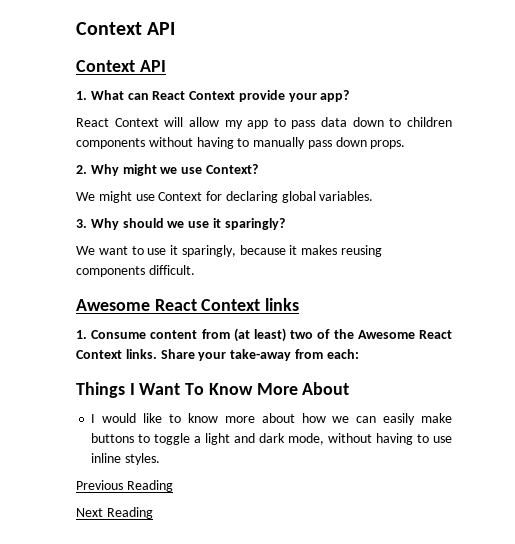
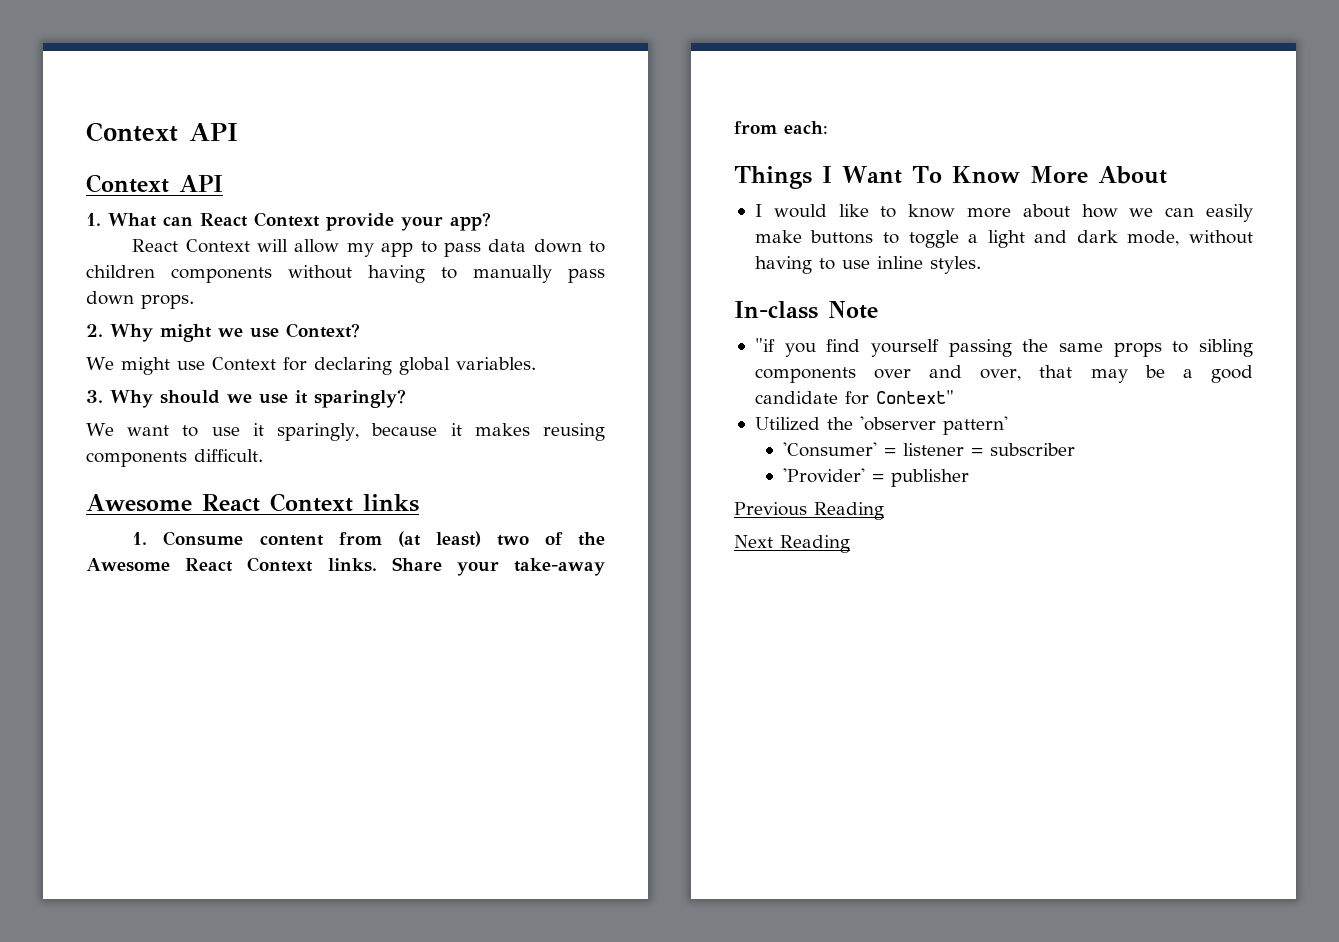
(161, 459) none -> [734,301,878,319] [754,338,1253,357] [754,365,1253,383] [754,390,954,405] [754,416,1008,435] [782,442,1075,457] [782,468,969,487] // In-class Note // "if you find yourself passing the same props to sibling components over and over, that may be a good candidate for Context" // Utilized the 'observer pattern' // 'Consumer' = listener = subscriber // 'Provider' = publisher

